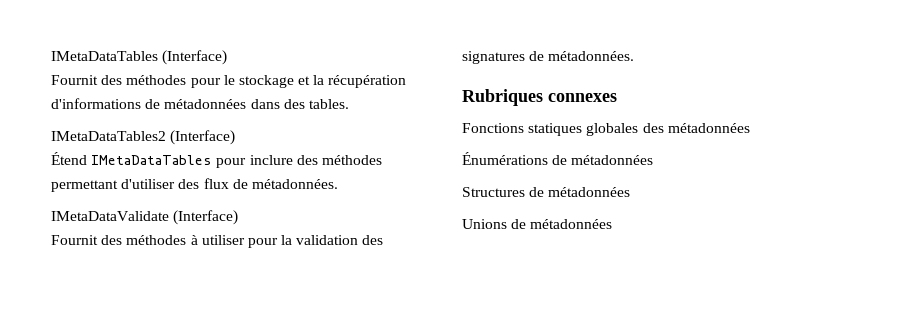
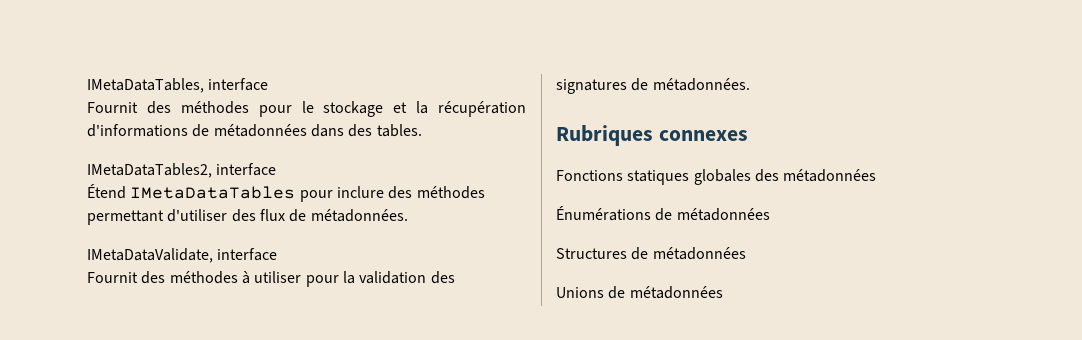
[51,50,228,65] IMetaDataTables (Interface) -> [87,78,269,93] IMetaDataTables, interface
[51,130,236,145] IMetaDataTables2 (Interface) -> [87,163,277,178] IMetaDataTables2, interface
[51,210,239,225] IMetaDataValidate (Interface) -> [87,248,278,263] IMetaDataValidate, interface

